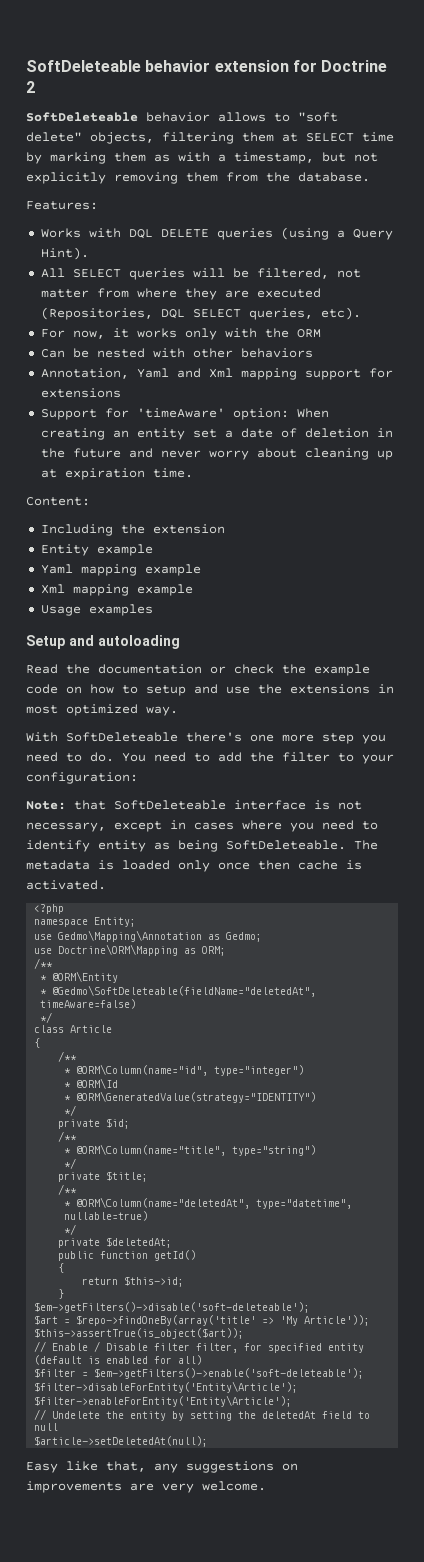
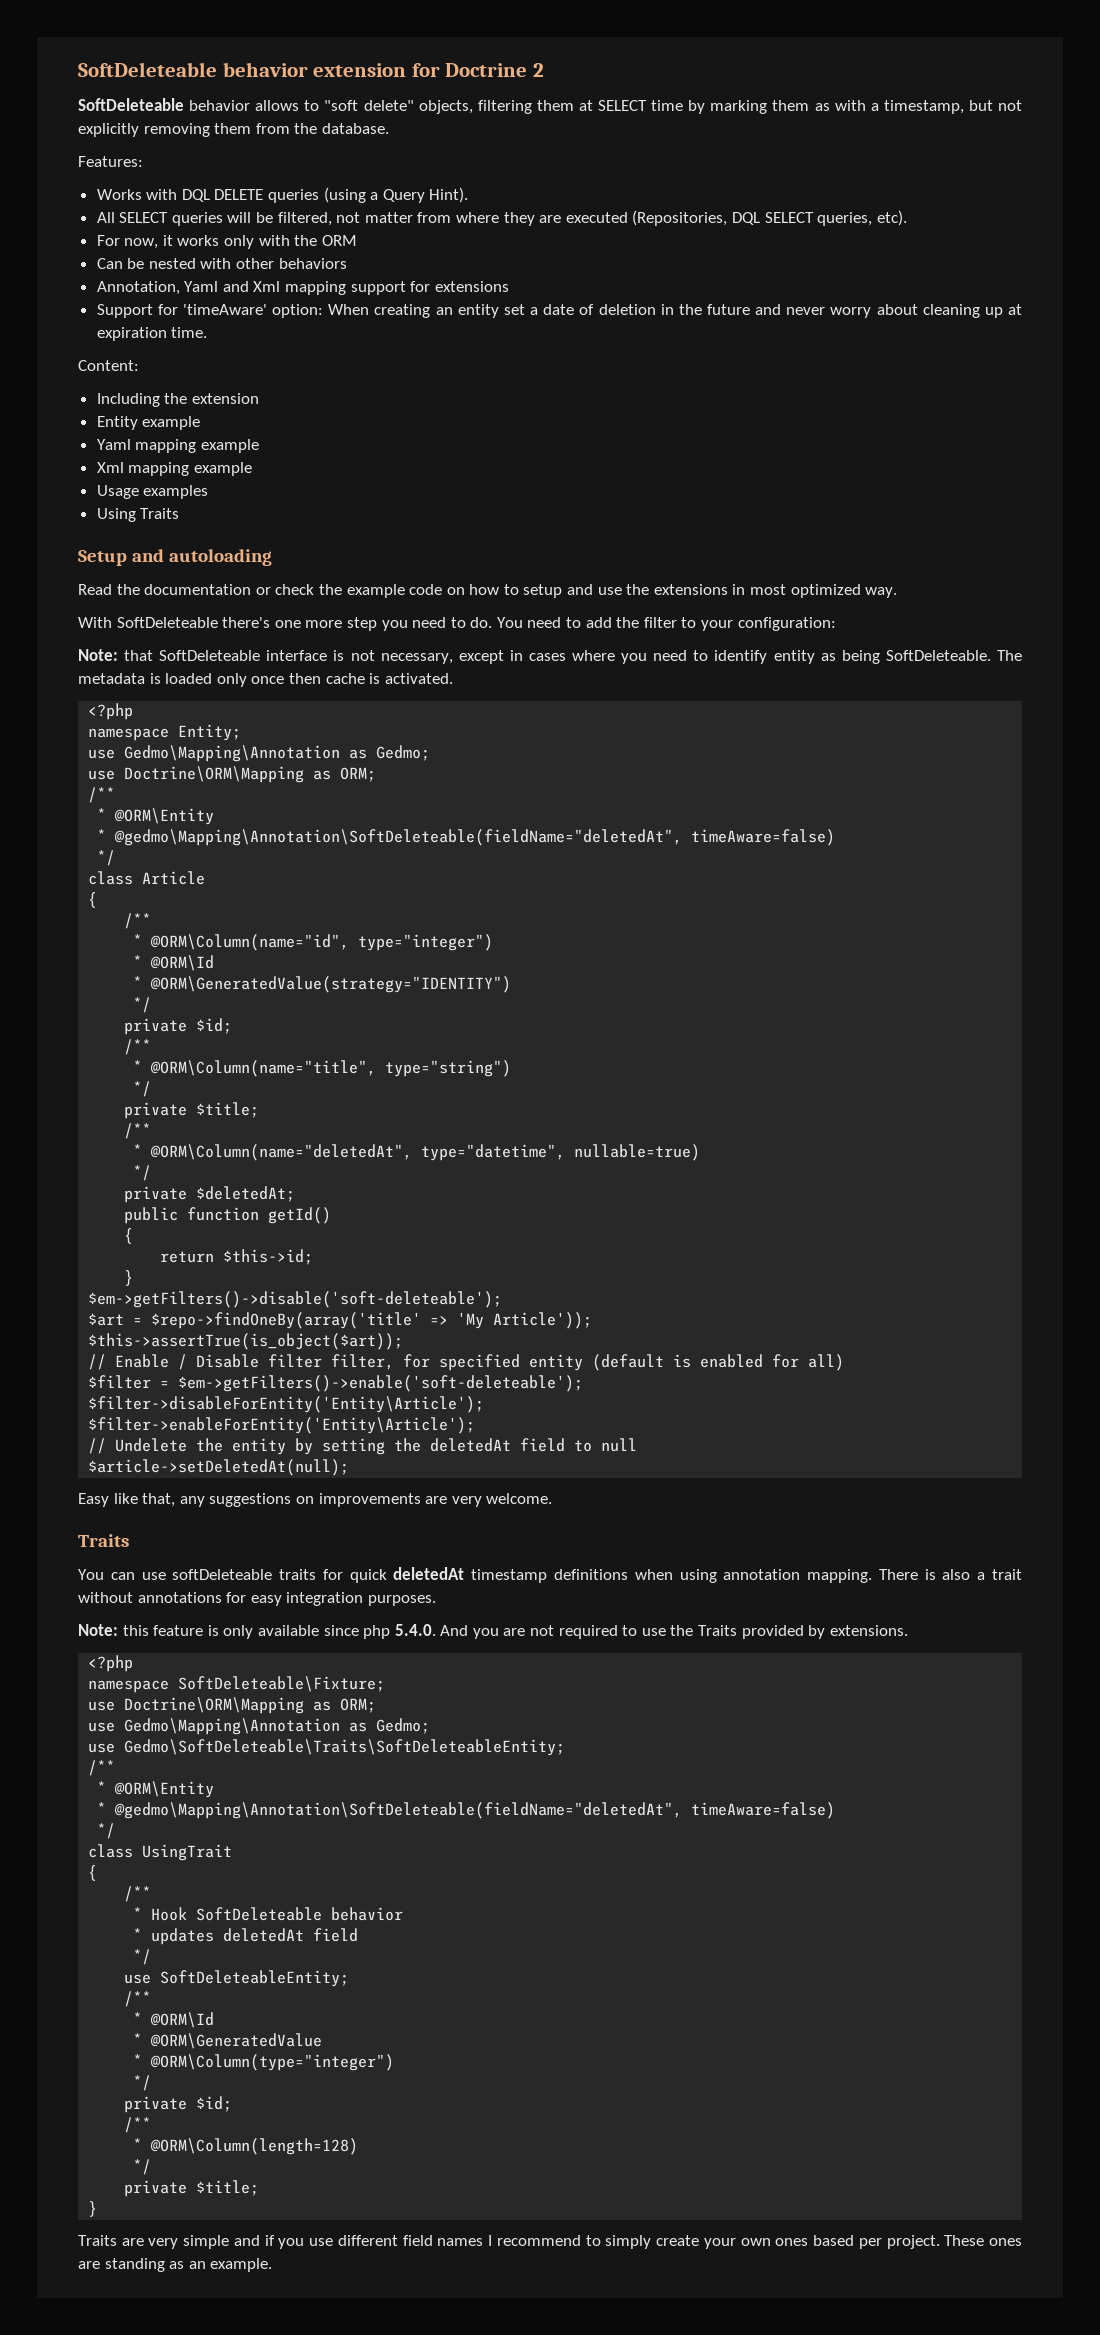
(153, 610) none -> [96,508,180,522] // Using Traits
[52,985,317,997] @Gedmo\SoftDeleteable(fieldName="deletedAt", -> [114,829,683,846] @gedmo\Mapping\Annotation\SoftDeleteable(fieldName="deletedAt",
(266, 1486) none -> [78,1534,129,1547] [78,1567,1023,1583] [78,1592,436,1606] [78,1624,908,1639] [88,1655,134,1672] [88,1676,386,1693] [88,1697,377,1714] [88,1718,431,1735] [88,1739,566,1756] [88,1760,116,1776] [97,1781,215,1798] [97,1802,836,1819] [97,1823,116,1839] [88,1844,233,1861] [88,1865,98,1881] [124,1886,152,1902] [133,1907,404,1921] [133,1928,359,1945] [133,1949,152,1965] [124,1970,350,1987] [124,1991,152,2007] [133,2012,215,2028] [133,2033,323,2049] [133,2054,395,2071] [133,2075,152,2091] [124,2096,233,2113] [124,2117,152,2133] [133,2138,359,2155] [133,2159,152,2175] [124,2180,260,2197] [88,2201,98,2217] [78,2235,1023,2249] [78,2258,273,2272] // Traits // You can use softDeleteable traits for quick deletedAt timestamp definitions when using annotation mapping. There is also a trait without annotations for easy integration purposes. // Note: this feature is only available since php 5.4.0. And you are not required to use the Traits provided by extensions. // <?php // namespace SoftDeleteable\Fixture; // use Doctrine\ORM\Mapping as ORM; // use Gedmo\Mapping\Annotation as Gedmo; // use Gedmo\SoftDeleteable\Traits\SoftDeleteableEntity; // /** // * @ORM\Entity // * @gedmo\Mapping\Annotation\SoftDeleteable(fieldName="deletedAt", timeAware=false) // */ // class UsingTrait // { // /** // * Hook SoftDeleteable behavior // * updates deletedAt field // */ // use SoftDeleteableEntity; // /** // * @ORM\Id // * @ORM\GeneratedValue // * @ORM\Column(type="integer") // */ // private $id; // /** // * @ORM\Column(length=128) // */ // private $title; // } // Traits are very simple and if you use different field names I recommend to simply create your own ones based per project. These ones are standing as an example.

